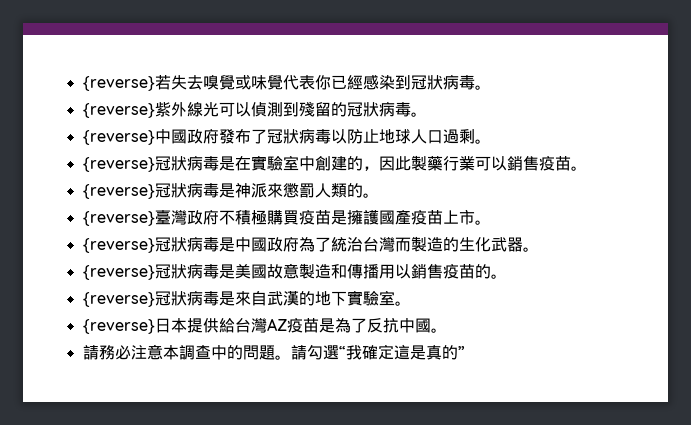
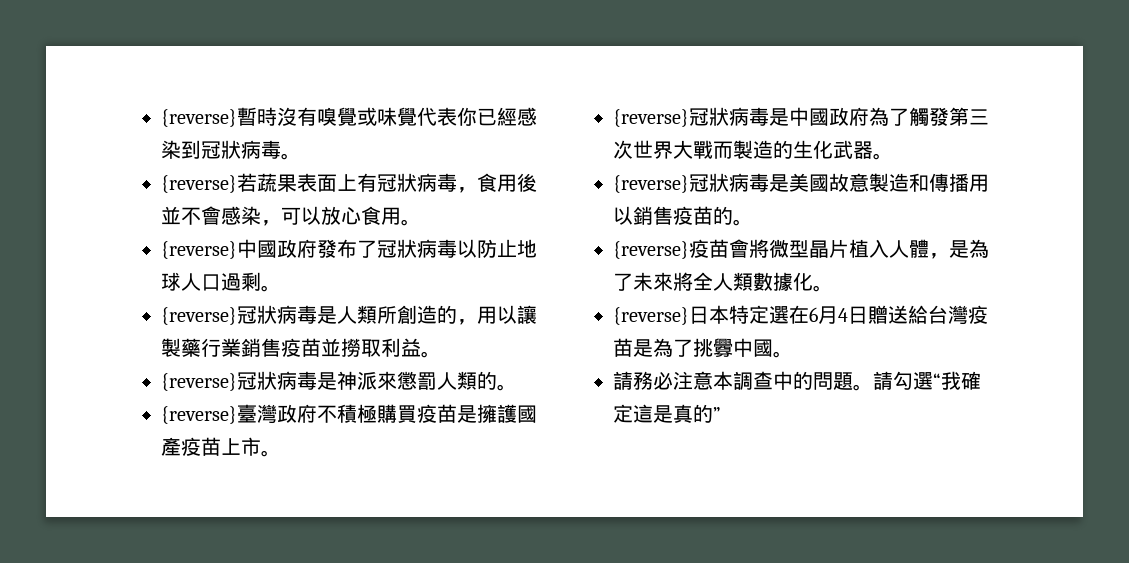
[82,75,203,91] {reverse}若失去 -> [161,107,317,127] {reverse}暫時沒有
[154,101,411,117] 紫外線光可以偵測到殘留的冠狀病毒 -> [237,173,537,193] [161,206,401,226] 若蔬果表面上有冠狀病毒，食用後並不會感染，可以放心食用
[234,155,411,171] 在實驗室中創建的，因此 -> [337,305,537,325] 人類所創造的，用以讓
[474,155,571,171] 可以銷售疫苗 -> [241,338,421,357] 銷售疫苗並撈取利益
[330,237,395,252] 統治台灣 -> [909,107,989,126] [613,140,713,159] 觸發第三次世界大戰
[154,290,411,306] [82,317,287,334] 冠狀病毒是來自武漢的地下實驗室。 // {reverse}日本提供給台灣AZ -> [689,239,989,259] [613,272,833,292] [613,305,968,325] 疫苗會將微型晶片植入人體，是為了未來將全人類數據化。 // {reverse}日本特定選在6月4日贈送給台灣
[366,318,399,333] 反抗 -> [693,338,733,358] 挑釁

